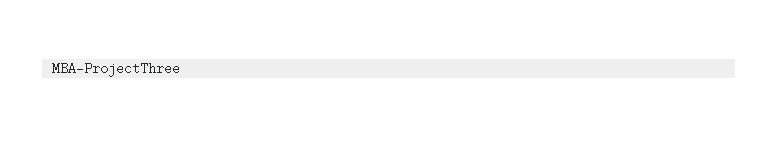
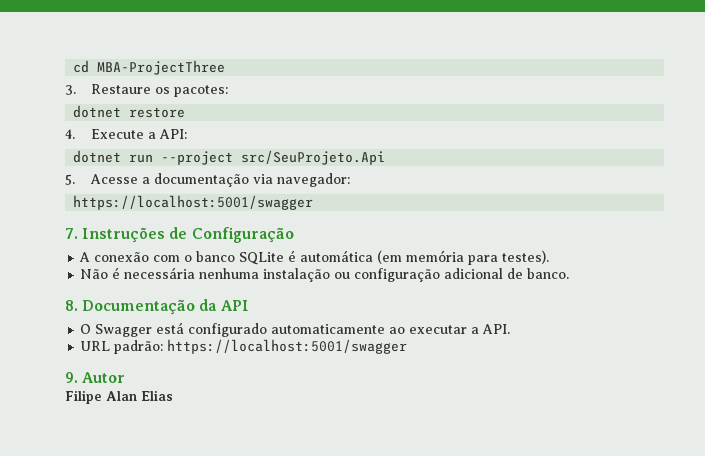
(51, 69) none -> [73,60,90,73] cd
(180, 69) none -> [65,84,229,97] [73,105,186,118] [65,129,188,139] [73,150,386,165] [65,173,351,187] [73,195,314,210] [65,227,294,243] [79,250,550,265] [80,267,570,282] [65,299,249,315] [80,322,511,337] [80,339,408,354] [65,372,126,383] [65,390,173,404] // 3. Restaure os pacotes: // dotnet restore // 4. Execute a API: // dotnet run --project src/SeuProjeto.Api // 5. Acesse a documentação via navegador: // https://localhost:5001/swagger // 7. Instruções de Configuração // A conexão com o banco SQLite é automática (em memória para testes). // Não é necessária nenhuma instalação ou configuração adicional de banco. // 8. Documentação da API // O Swagger está configurado automaticamente ao executar a API. // URL padrão: https://localhost:5001/swagger // 9. Autor // Filipe Alan Elias

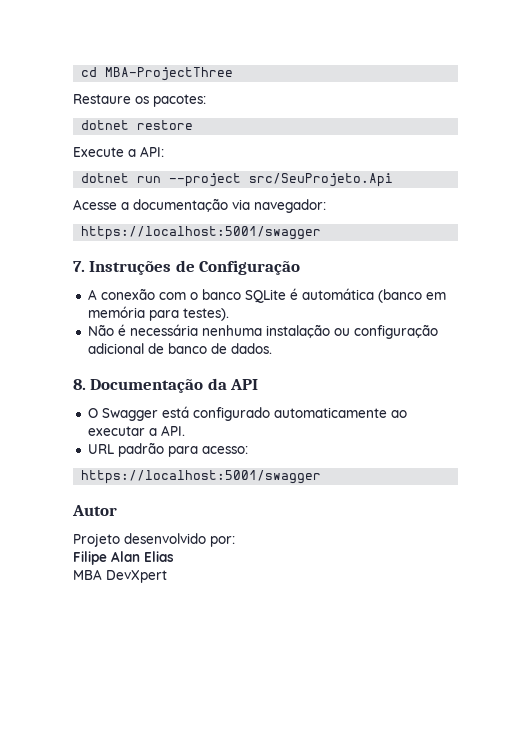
[65,85,76,95] 3. -> (234, 74) none
[65,129,75,139] 4. -> (194, 125) none
[65,174,75,185] 5. -> (394, 180) none
[377,250,403,264] (em -> [377,289,446,303] (banco em
[527,268,570,279] banco. -> [167,343,272,354] banco de dados.
[114,339,408,354] [65,372,78,383] padrão: https://localhost:5001/swagger // 9. -> [117,442,248,457] [81,470,322,484] padrão para acesso: // https://localhost:5001/swagger //
(126, 377) none -> [73,533,235,547] // Projeto desenvolvido por:
(173, 395) none -> [73,569,167,583] // MBA DevXpert

